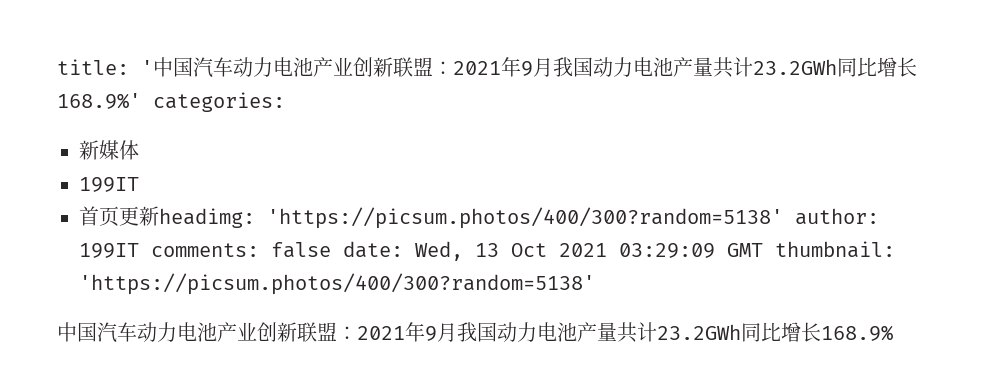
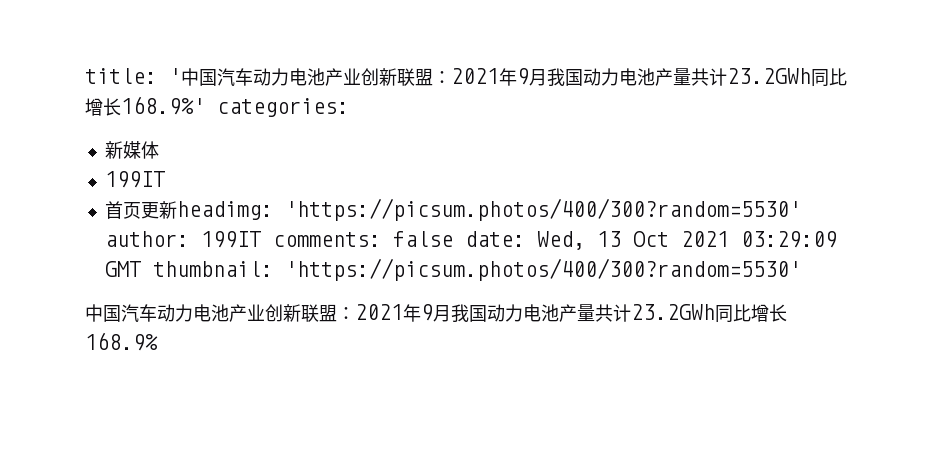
[267,207,783,229] 'https://picsum.photos/400/300?random=5138' -> [284,198,801,221] 'https://picsum.photos/400/300?random=5530'
[79,273,595,295] 'https://picsum.photos/400/300?random=5138' -> [284,258,801,281] 'https://picsum.photos/400/300?random=5530'

